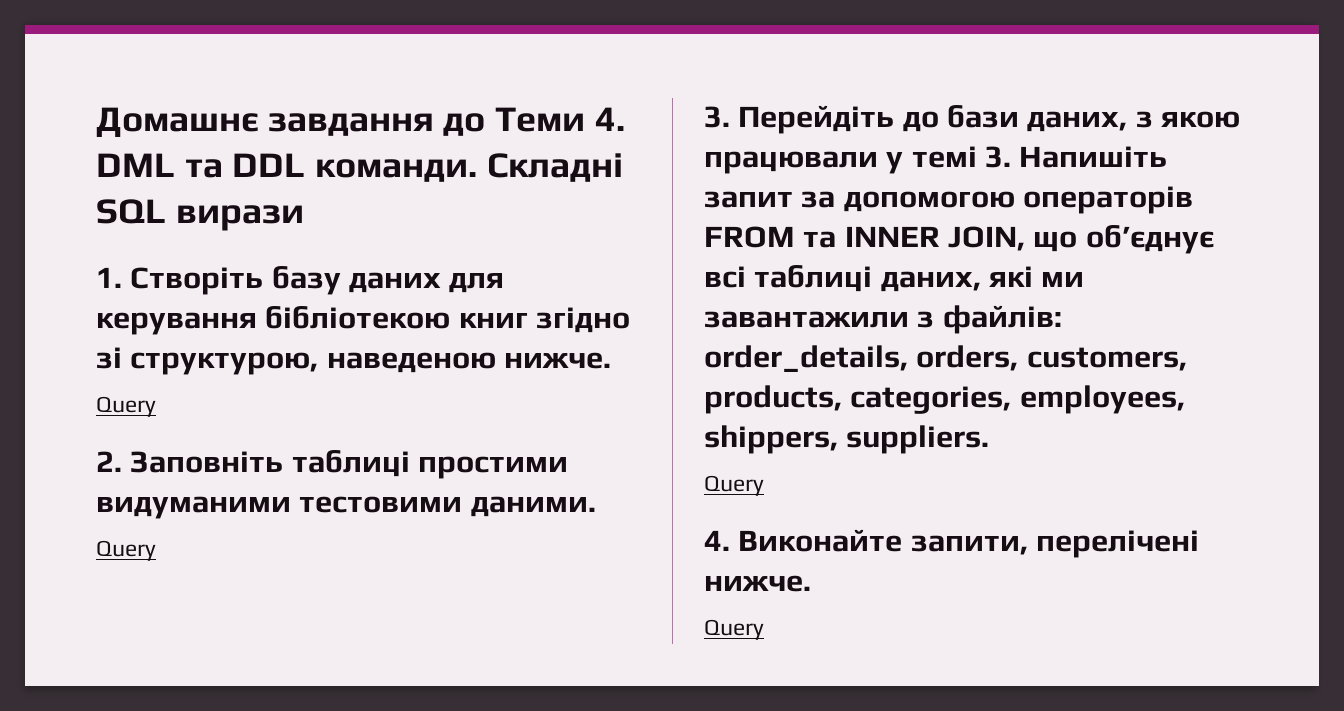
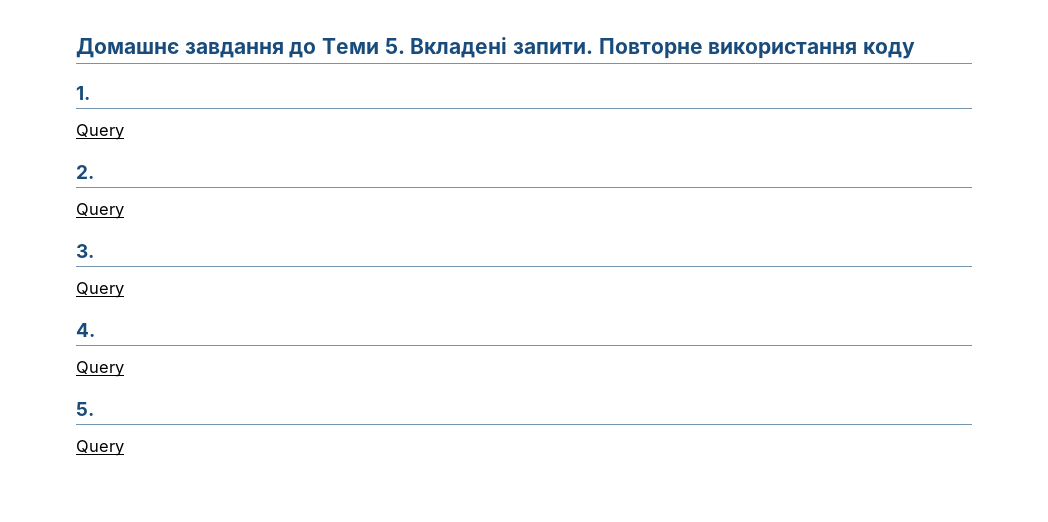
[594,107,625,131] [96,153,623,182] [96,199,304,231] [96,266,505,295] [96,306,631,335] [96,347,612,375] [96,396,156,417] [96,450,569,479] [96,496,596,519] [96,540,156,561] [704,105,1241,134] [704,146,1168,174] [704,186,1194,214] [704,225,1214,254] [704,265,1085,292] [704,305,1062,334] [704,345,1187,372] [704,385,1185,414] [704,425,990,454] [704,475,764,496] [704,529,1200,558] [704,575,811,592] [704,619,764,640] 4. DML та DDL команди. Складні SQL вирази // 1. Створіть базу даних для керування бібліотекою книг згідно зі структурою, наведеною нижче. // Query // 2. Заповніть таблиці простими видуманими тестовими даними. // Query // 3. Перейдіть до бази даних, з якою працювали у темі 3. Напишіть запит за допомогою операторів FROM та INNER JOIN, що об’єднує всі таблиці даних, які ми завантажили з файлів: order_details, orders, customers, products, categories, employees, shippers, suppliers. // Query // 4. Виконайте запити, перелічені нижче. // Query -> [384,37,916,59] [76,86,90,100] [76,124,124,140] [76,165,94,179] [76,203,124,219] [76,244,94,258] [76,282,124,298] [76,323,95,337] [76,361,124,377] [76,402,94,416] [76,440,124,456] 5. Вкладені запити. Повторне використання коду // 1. // Query // 2. // Query // 3. // Query // 4. // Query // 5. // Query

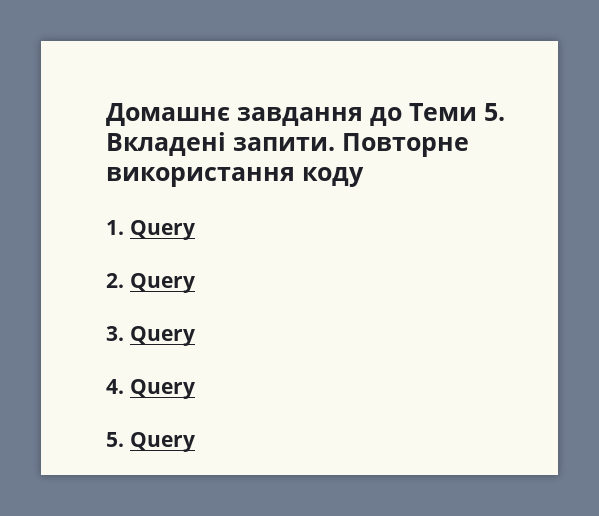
(90, 93) // -> (124, 227) none
(94, 172) // -> (124, 280) none
(94, 251) // -> (124, 333) none
(95, 330) // -> (124, 386) none
(94, 409) // -> (124, 439) none

